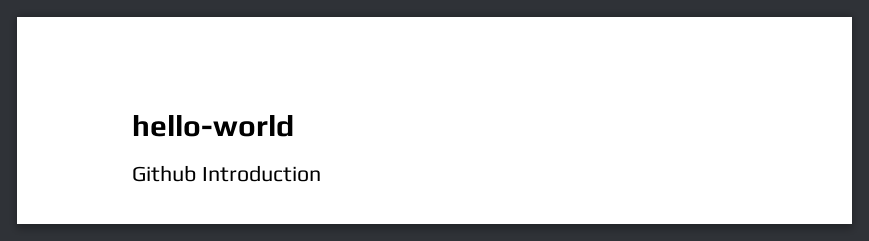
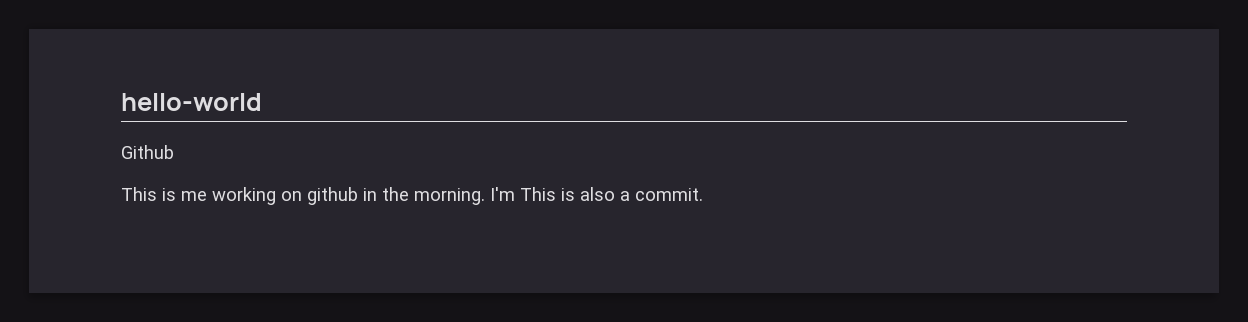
[201,165,321,182] Introduction -> [121,187,703,205] // This is me working on github in the morning. I'm This is also a commit.

